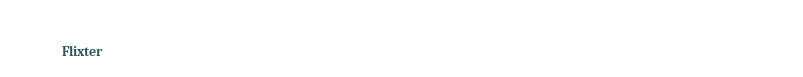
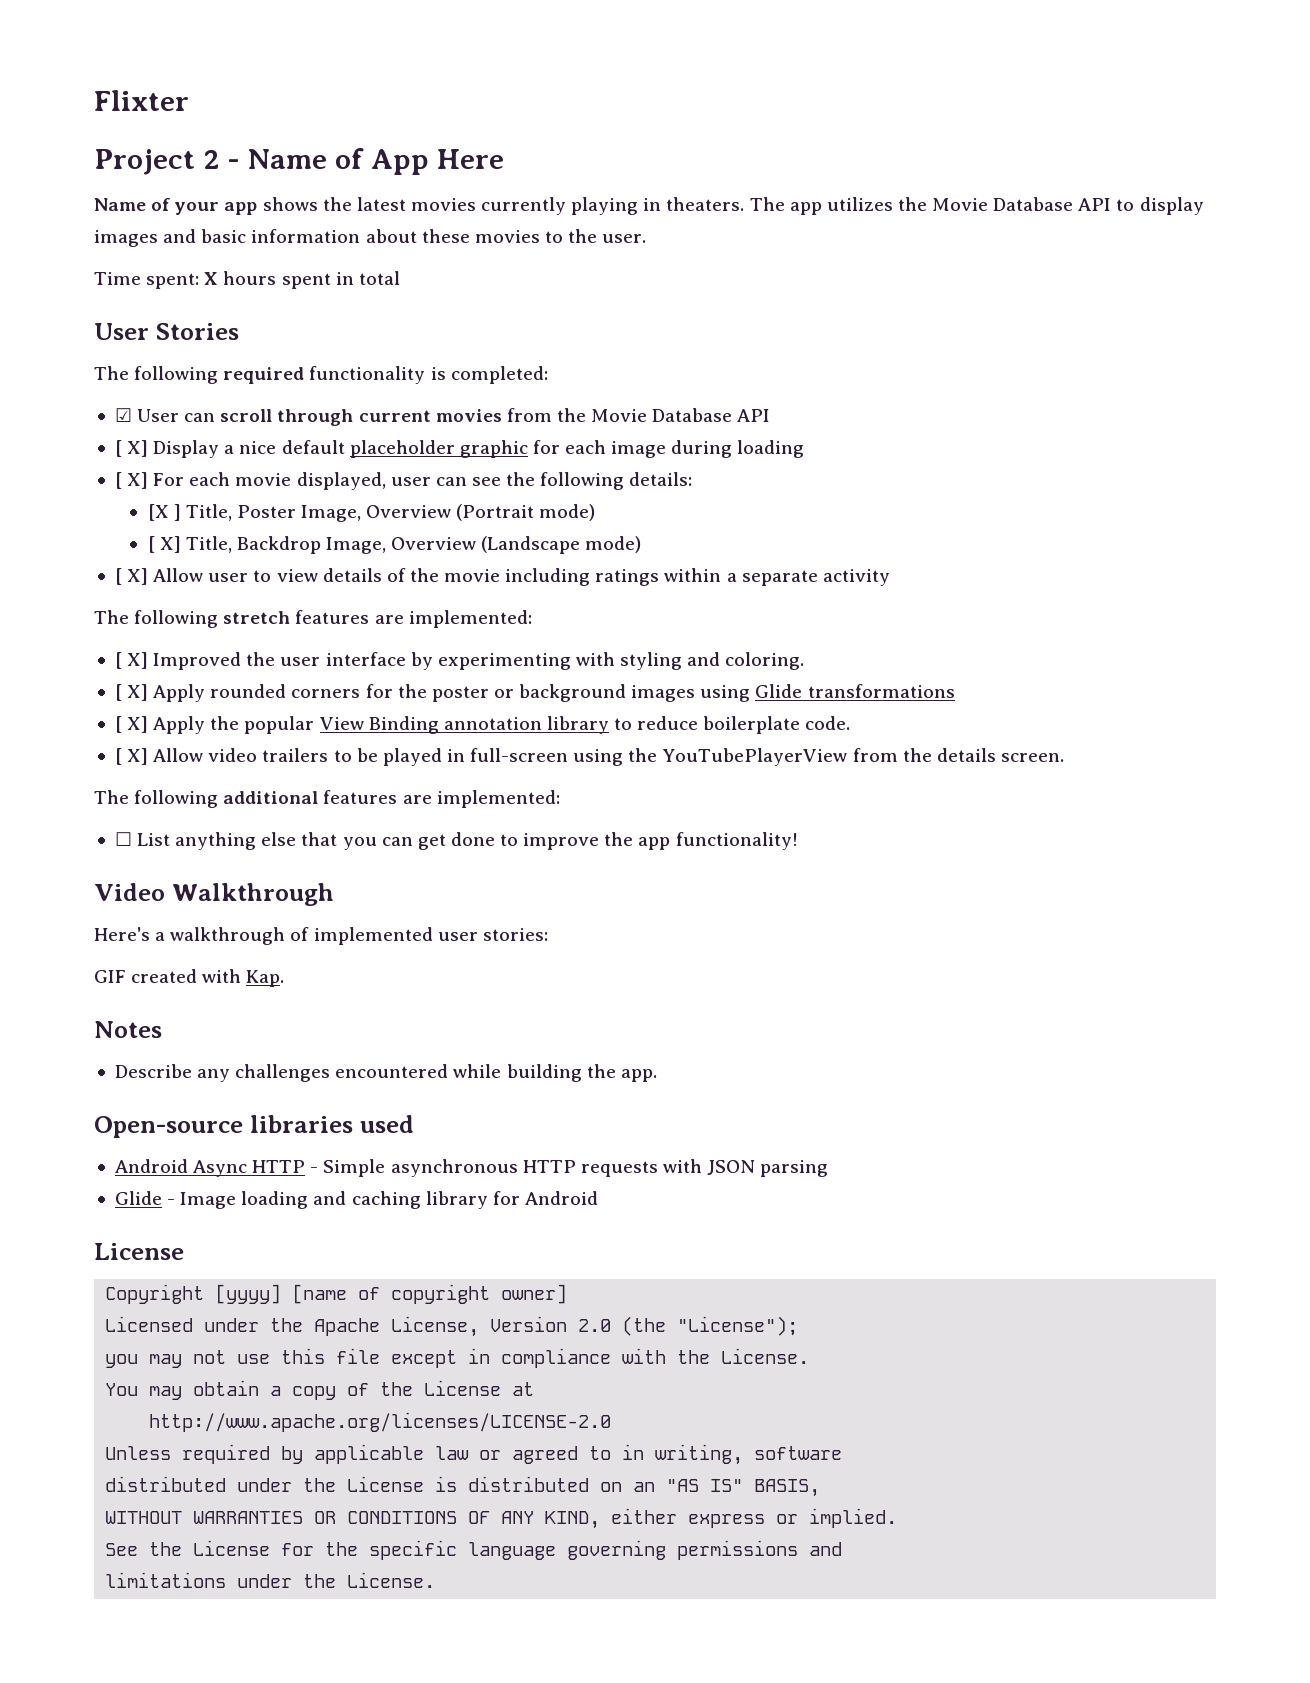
(103, 50) none -> [94,148,504,175] [94,197,1204,215] [94,229,647,247] [94,271,400,289] [94,323,239,340] [94,366,548,384] [114,408,771,426] [114,440,805,458] [114,472,693,490] [147,504,596,522] [147,536,642,554] [114,568,890,586] [94,610,532,628] [114,652,805,670] [114,684,955,702] [114,716,851,734] [114,748,1064,766] [94,790,560,808] [114,832,798,850] [94,883,334,906] [94,927,548,945] [94,969,285,987] [94,1021,162,1038] [114,1064,657,1082] [94,1115,414,1138] [114,1159,829,1177] [114,1191,598,1209] [94,1243,184,1260] [105,1284,568,1304] [105,1316,799,1337] [105,1348,810,1368] [105,1380,535,1400] [149,1412,612,1432] [105,1444,843,1465] [105,1476,821,1497] [105,1508,898,1529] [105,1540,843,1560] [105,1572,436,1588] // Project 2 - Name of App Here // Name of your app shows the latest movies currently playing in theaters. The app utilizes the Movie Database API to display images and basic information about these movies to the user. // Time spent: X hours spent in total // User Stories // The following required functionality is completed: // ☑ User can scroll through current movies from the Movie Database API // [ X] Display a nice default placeholder graphic for each image during loading // [ X] For each movie displayed, user can see the following details: // [X ] Title, Poster Image, Overview (Portrait mode) // [ X] Title, Backdrop Image, Overview (Landscape mode) // [ X] Allow user to view details of the movie including ratings within a separate activity // The following stretch features are implemented: // [ X] Improved the user interface by experimenting with styling and coloring. // [ X] Apply rounded corners for the poster or background images using Glide transformations // [ X] Apply the popular View Binding annotation library to reduce boilerplate code. // [ X] Allow video trailers to be played in full-screen using the YouTubePlayerView from the details screen. // The following additional features are implemented: // ☐ List anything else that you can get done to improve the app functionality! // Video Walkthrough // Here's a walkthrough of implemented user stories: // GIF created with Kap. // Notes // Describe any challenges encountered while building the app. // Open-source libraries used // Android Async HTTP - Simple asynchronous HTTP requests with JSON parsing // Glide - Image loading and caching library for Android // License // Copyright [yyyy] [name of copyright owner] // Licensed under the Apache License, Version 2.0 (the "License"); // you may not use this file except in compliance with the License. // You may obtain a copy of the License at // http://www.apache.org/licenses/LICENSE-2.0 // Unless required by applicable law or agreed to in writing, software // distributed under the License is distributed on an "AS IS" BASIS, // WITHOUT WARRANTIES OR CONDITIONS OF ANY KIND, either express or implied. // See the License for the specific language governing permissions and // limitations under the License.

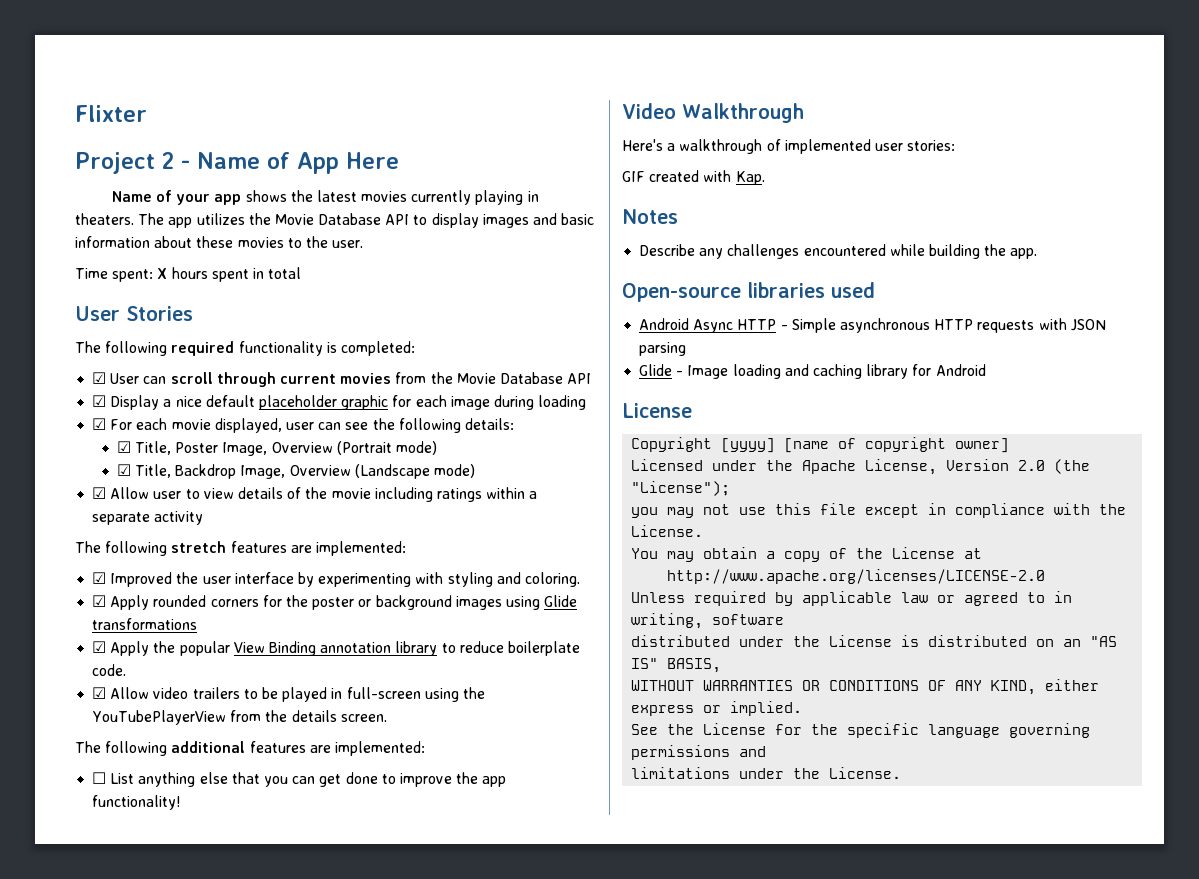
[114,440,149,457] [ X] -> [92,395,107,407] ☑
[114,472,149,489] [ X] -> [92,418,107,430] ☑
[147,504,181,521] [X ] -> [116,441,131,453] ☑
[147,536,181,553] [ X] -> [116,464,131,476] ☑
[114,568,149,585] [ X] -> [92,487,107,499] ☑
[114,652,149,669] [ X] -> [92,572,107,584] ☑
[114,684,149,701] [ X] -> [92,595,107,607] ☑
[114,716,149,733] [ X] -> [92,641,107,653] ☑
[114,748,149,765] [ X] -> [92,687,107,699] ☑

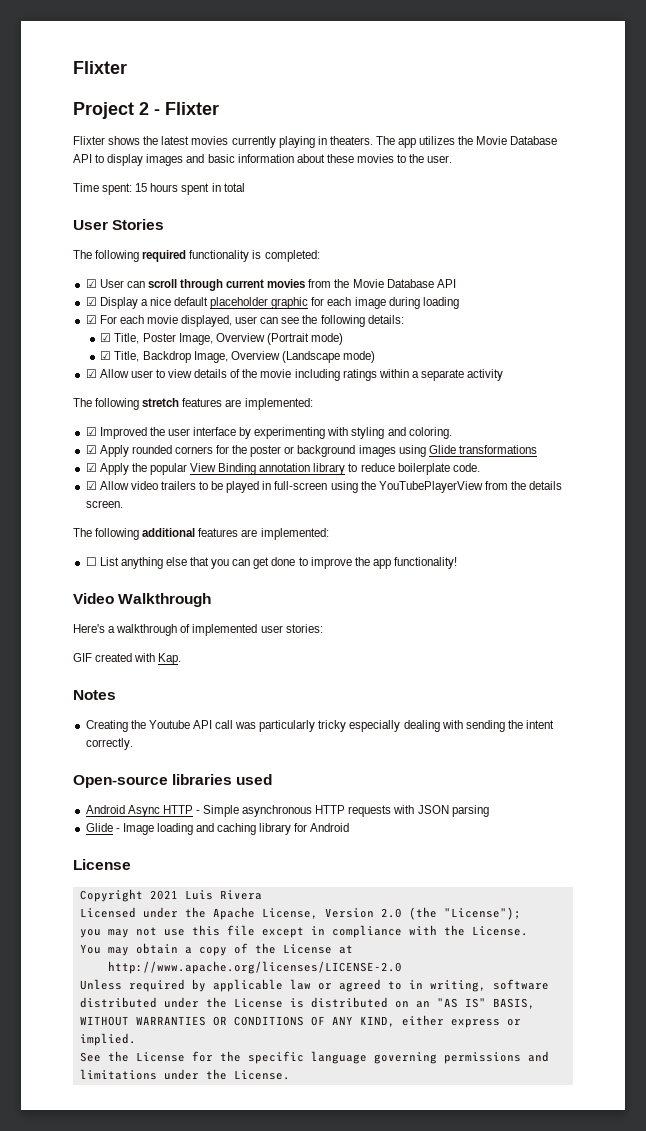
[197,152,399,174] [111,190,242,205] Name of App Here // Name of your app -> [165,102,219,115] [73,136,105,145] Flixter // Flixter
[157,268,168,279] X -> [135,183,148,192] 15
[639,244,1038,259] Describe any challenges encountered while building the app. -> [85,720,555,732] [85,738,133,750] Creating the Youtube API call was particularly tricky especially dealing with sending the intent correctly.
[721,437,1010,453] [yyyy] [name of copyright owner] -> [149,890,262,900] 2021 Luis Rivera

